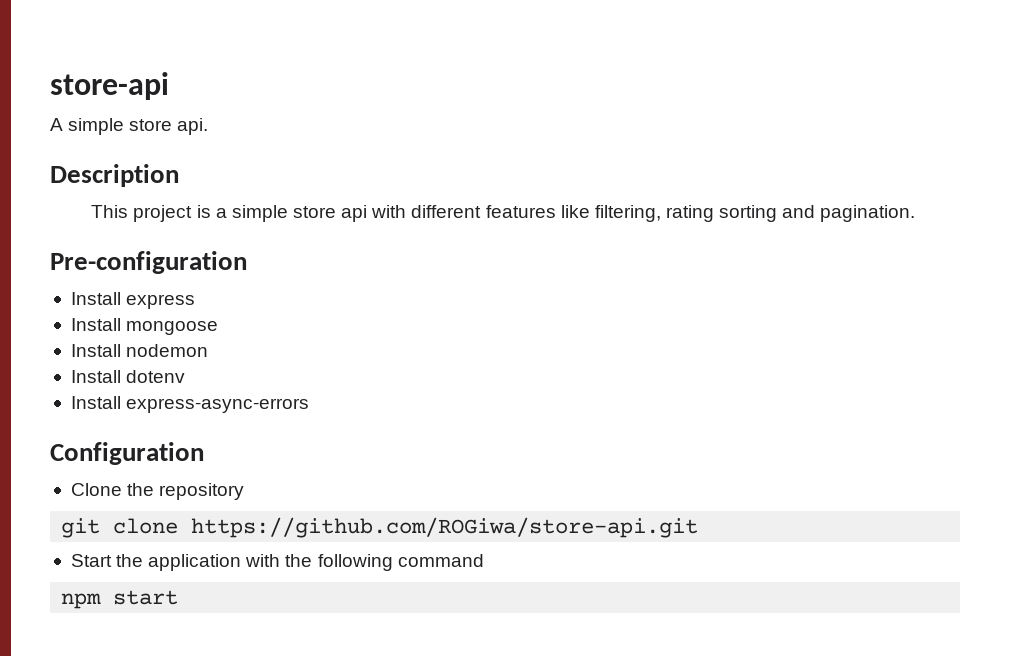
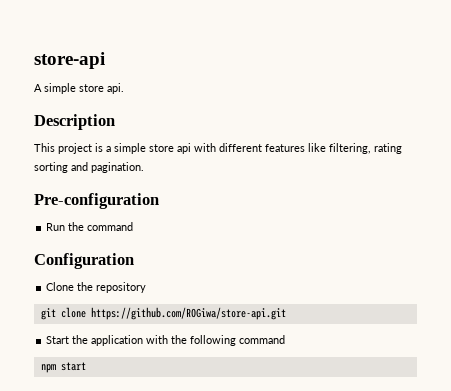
[70,292,196,309] [70,318,219,335] [70,344,209,357] [70,370,186,383] [70,396,310,413] Install express // Install mongoose // Install nodemon // Install dotenv // Install express-async-errors -> [46,222,134,231] Run the command

